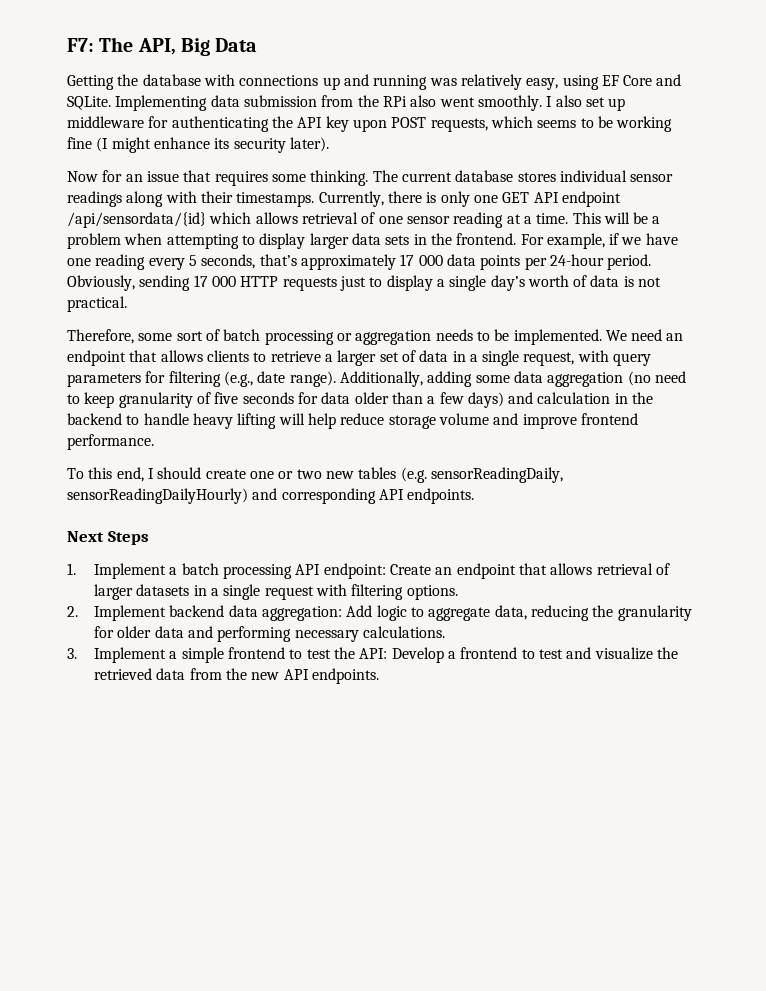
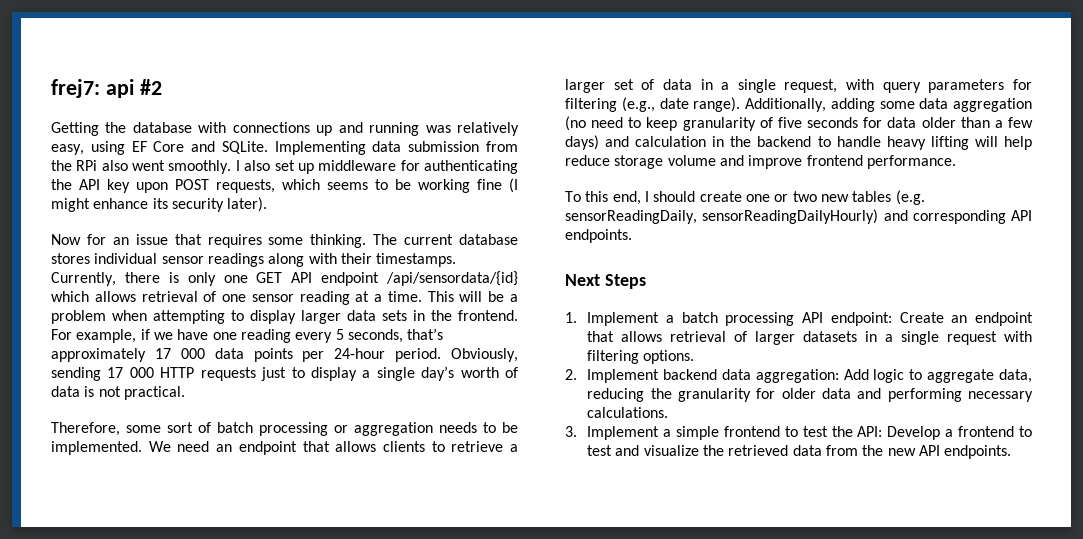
[67,37,258,56] F7: The API, Big Data -> [51,79,162,98] frej7: api #2

